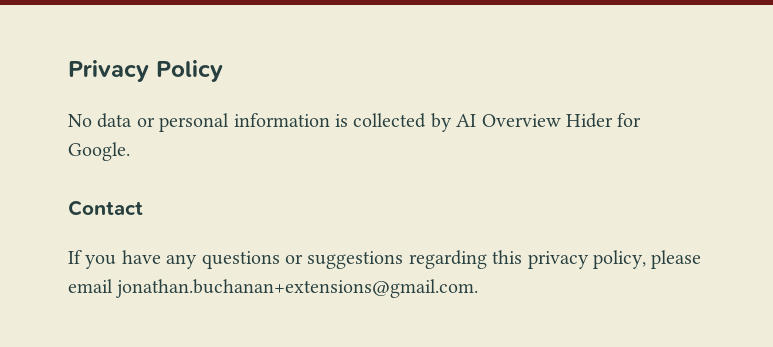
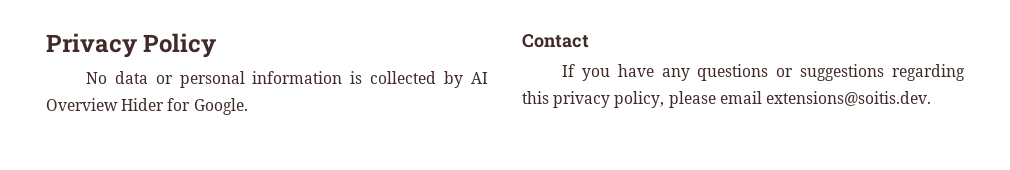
[116,279,479,298] jonathan.buchanan+extensions@gmail.com. -> [765,91,931,106] extensions@soitis.dev.

